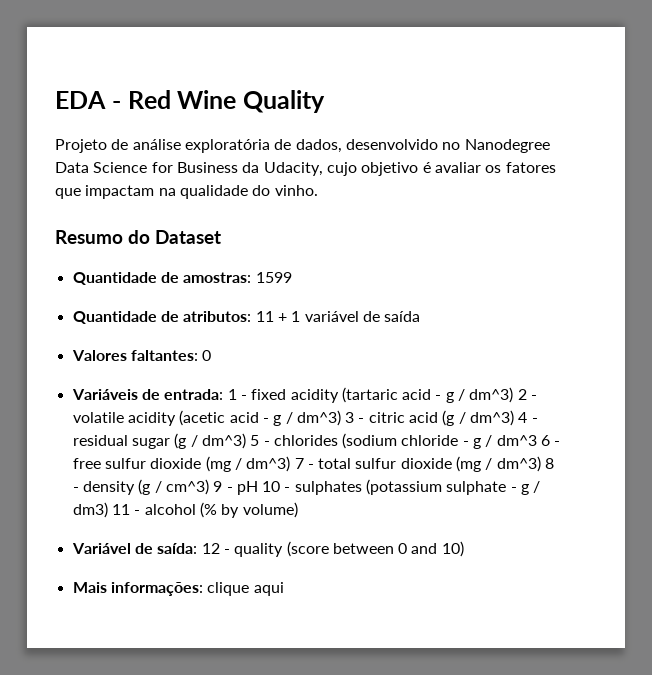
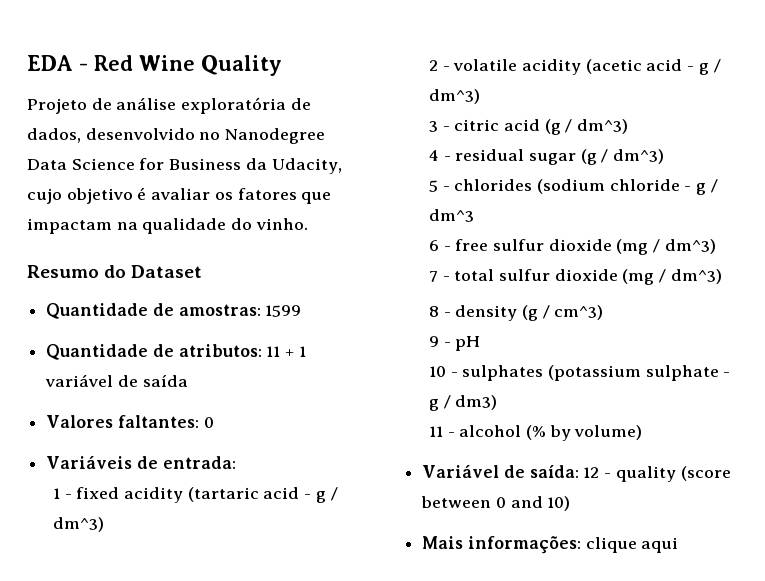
(224, 394) none -> (236, 462) //
(514, 395) none -> (104, 524) //
(341, 418) none -> (480, 96) //
(515, 418) none -> (629, 126) //
(246, 441) none -> (665, 156) //
(537, 440) none -> (474, 215) //
(291, 464) none -> (716, 246) //
(541, 464) none -> (722, 276) //
(209, 487) none -> (604, 312) //
(258, 488) none -> (481, 343) //
(108, 510) none -> (498, 402) //

